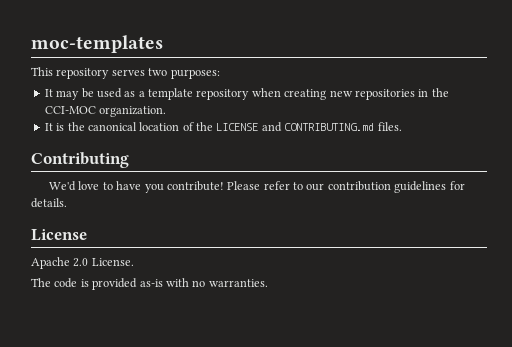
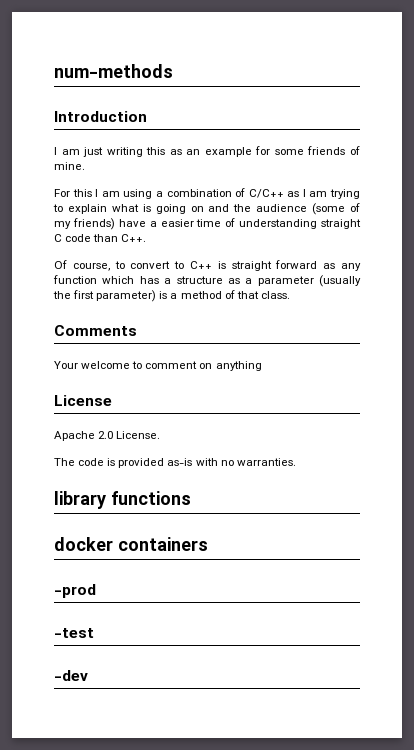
[31,35,163,53] [31,67,220,79] [44,88,449,100] [44,106,167,117] [44,122,402,132] [31,152,129,168] [49,181,465,193] [31,198,67,208] moc-templates // This repository serves two purposes: // It may be used as a template repository when creating new repositories in the CCI-MOC organization. // It is the canonical location of the LICENSE and CONTRIBUTING.md files. // Contributing // We'd love to have you contribute! Please refer to our contribution guidelines for details. -> [54,64,173,78] [54,111,147,122] [54,146,360,157] [54,162,85,170] [54,188,361,199] [53,203,360,215] [54,218,361,230] [54,234,147,242] [54,260,362,271] [53,275,361,287] [53,290,290,302] [54,325,137,336] [54,361,262,371] num-methods // Introduction // I am just writing this as an example for some friends of mine. // For this I am using a combination of C/C++ as I am trying to explain what is going on and the audience (some of my friends) have a easier time of understanding straight C code than C++. // Of course, to convert to C++ is straight forward as any function which has a structure as a parameter (usually the first parameter) is a method of that class. // Comments // Your welcome to comment on anything
(268, 283) none -> [54,491,191,509] [54,537,208,551] [54,584,96,598] [54,628,94,638] [54,670,88,681] // library functions // docker containers // -prod // -test // -dev

